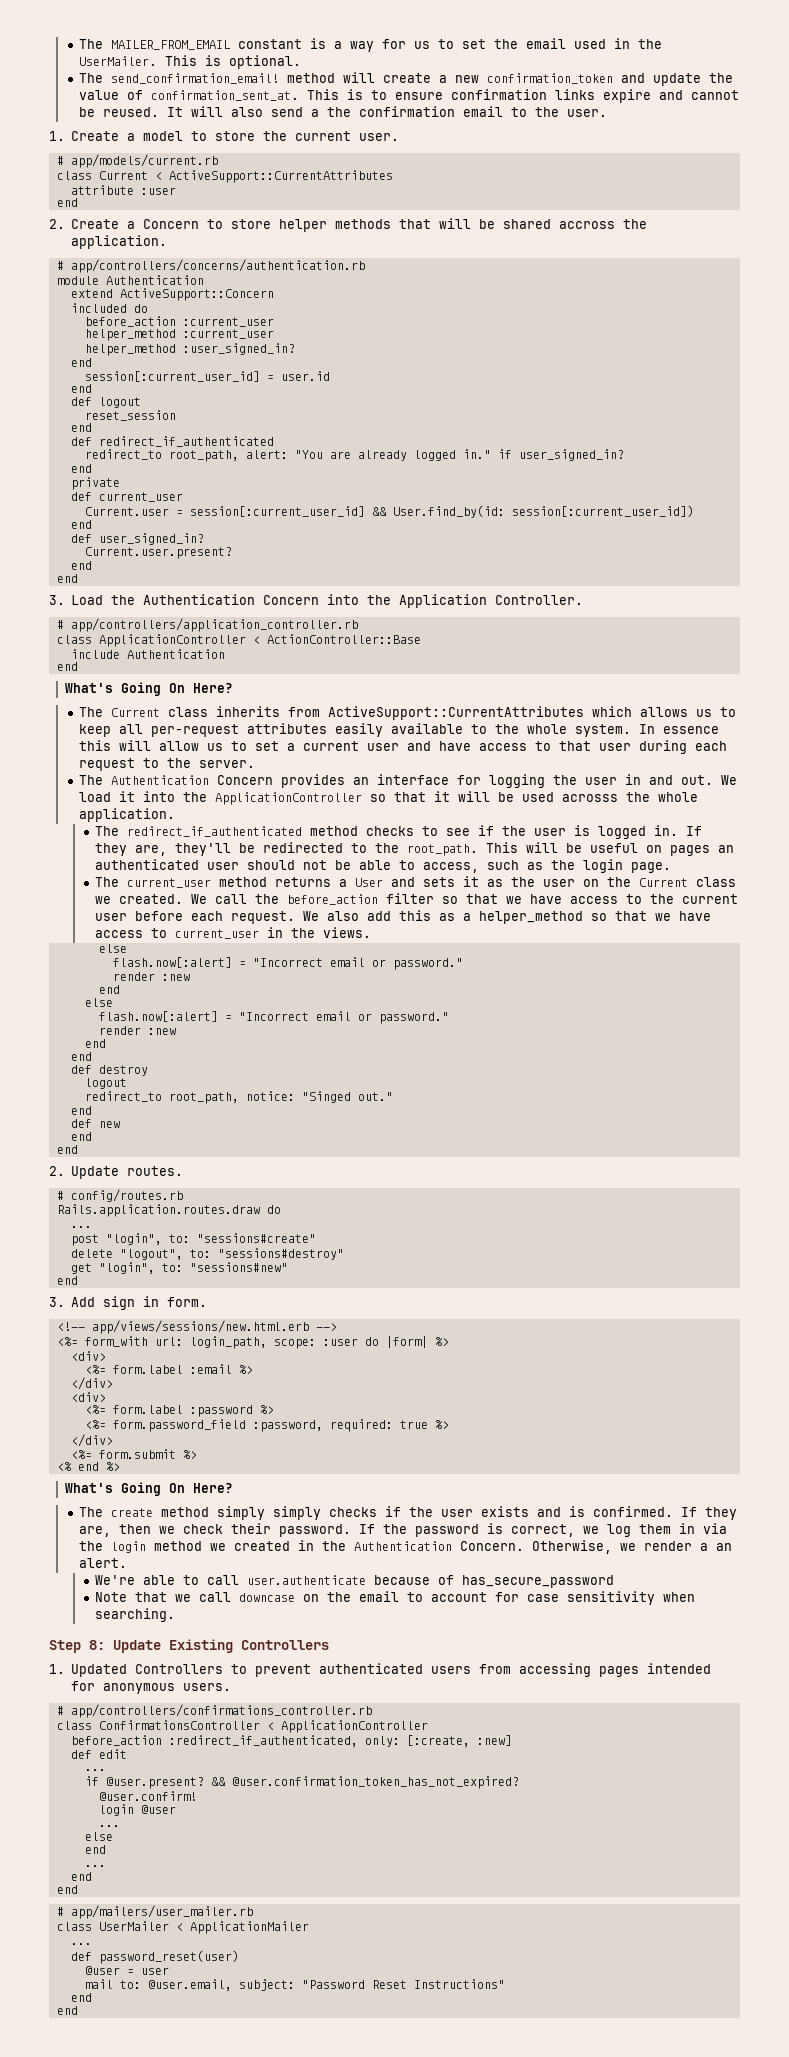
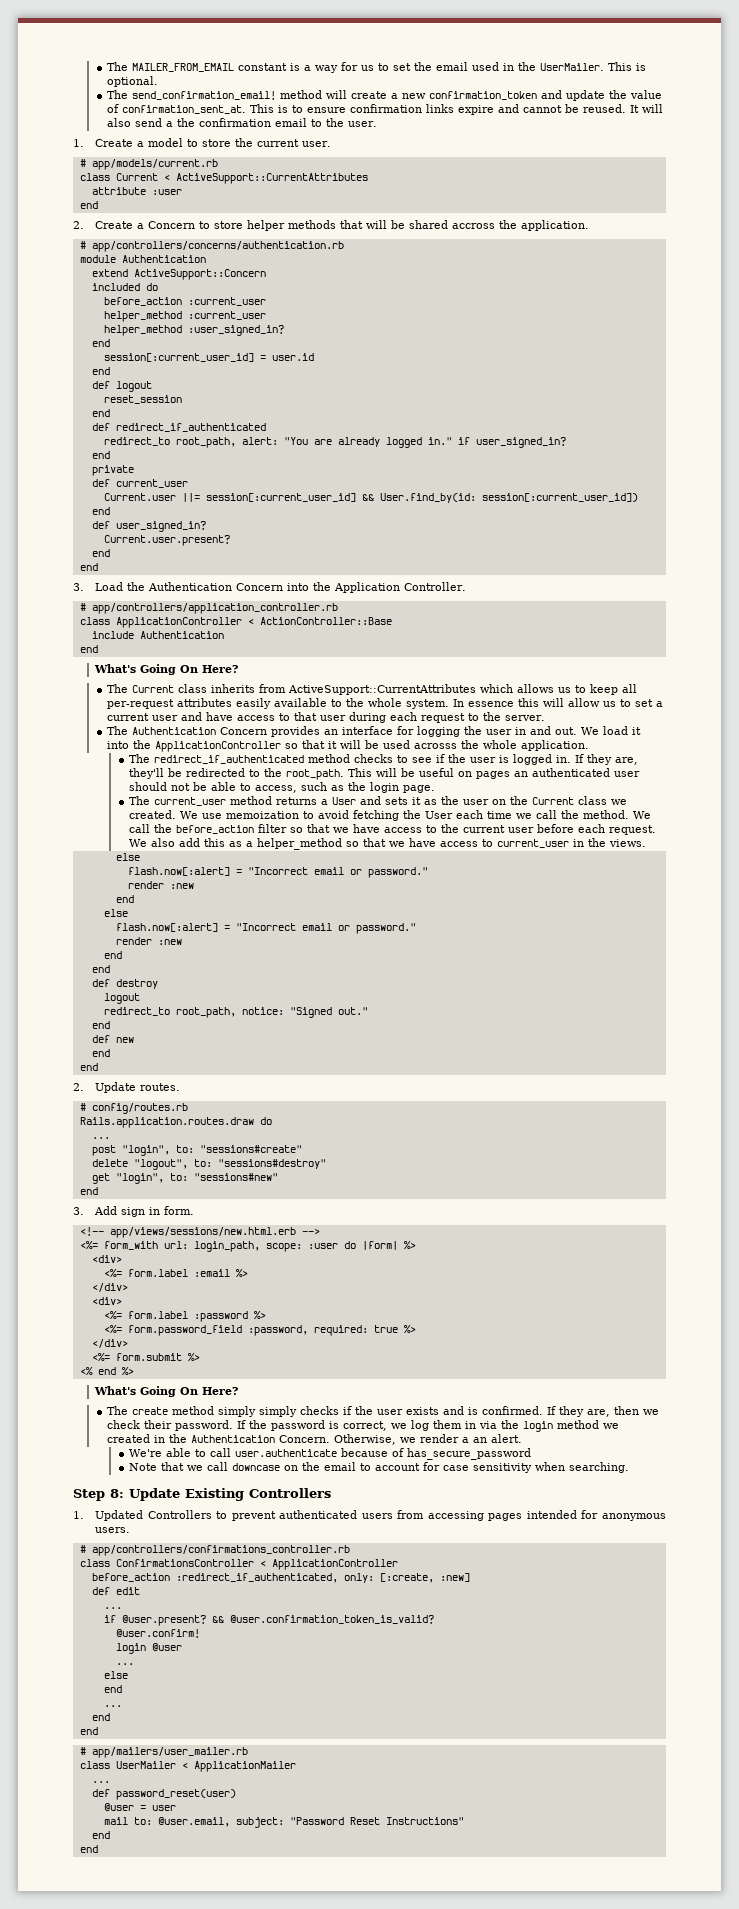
[175,510,183,516] = -> [181,493,200,502] ||=
(208, 899) none -> [202,810,652,821] use memoization to avoid fetching the User each time we call the method. We
[301,1091,351,1103] "Singed -> [289,1007,332,1018] "Signed
[231,1776,519,1789] @user.confirmation_token_has_not_expired? -> [229,1615,434,1624] @user.confirmation_token_is_valid?

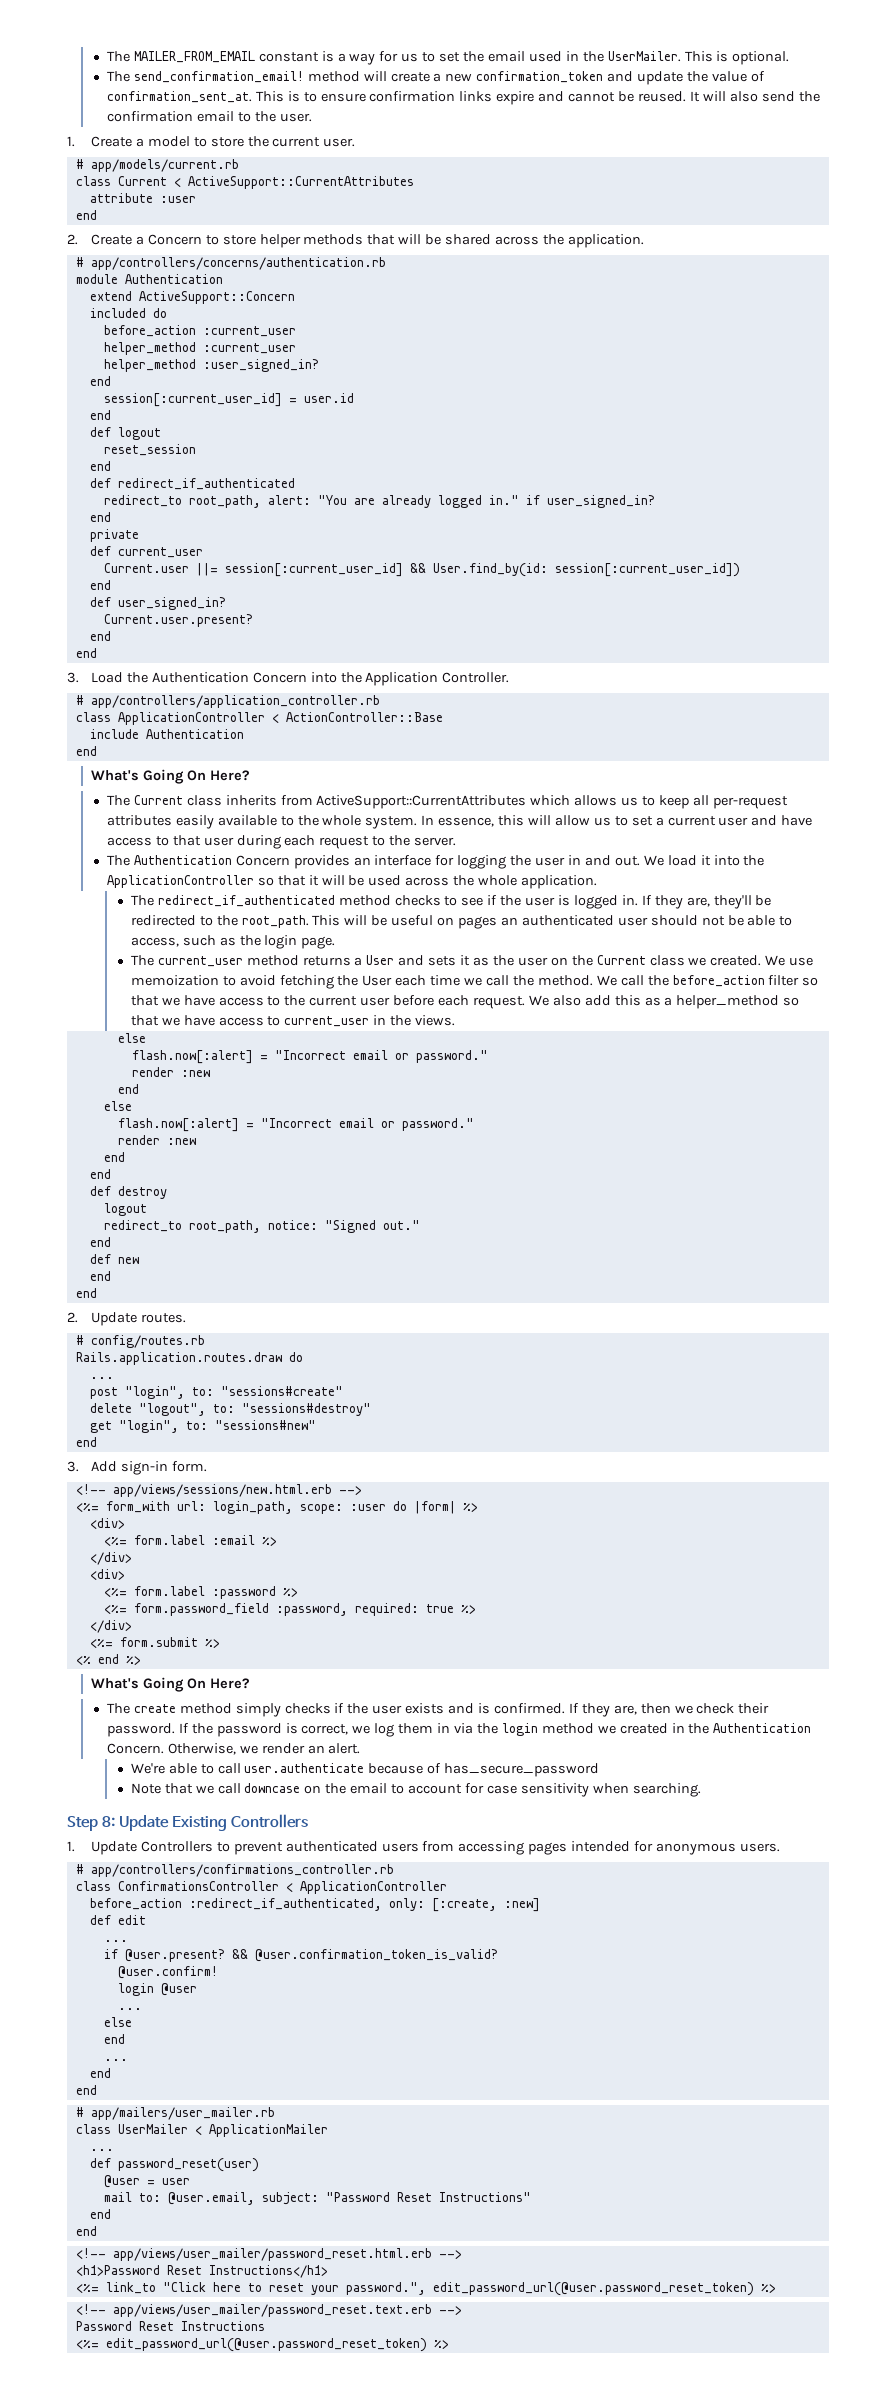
[166,121,174,127] a -> (795, 96) none
[451,223,495,229] accross -> [494,236,539,245] across
[468,701,515,707] essence -> [438,817,495,827] essence,
[414,743,458,749] acrosss -> [405,877,450,886] across
[120,1207,160,1217] sign in -> [120,1461,168,1475] sign-in
[259,1406,298,1417] simply -> (281, 1710) none
[462,1437,470,1443] a -> (305, 1748) none
[94,1510,143,1521] Updated -> [90,1841,137,1855] Update
(98, 1849) none -> [75,2248,462,2261] [75,2265,328,2278] [75,2282,776,2296] [75,2304,462,2317] [75,2321,265,2331] [75,2338,449,2352] // <!-- app/views/user_mailer/password_reset.html.erb --> // <h1>Password Reset Instructions</h1> // <%= link_to "Click here to reset your password.", edit_password_url(@user.password_reset_token) %> // <!-- app/views/user_mailer/password_reset.text.erb --> // Password Reset Instructions // <%= edit_password_url(@user.password_reset_token) %>

